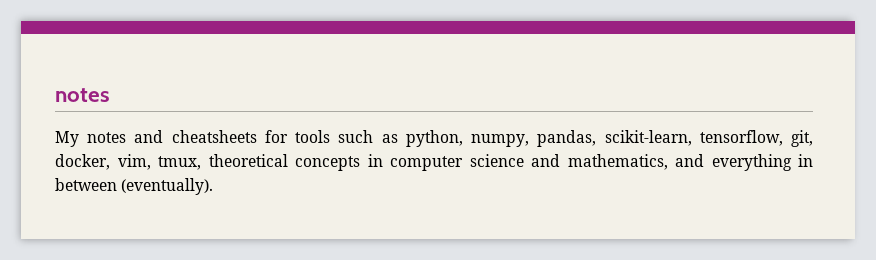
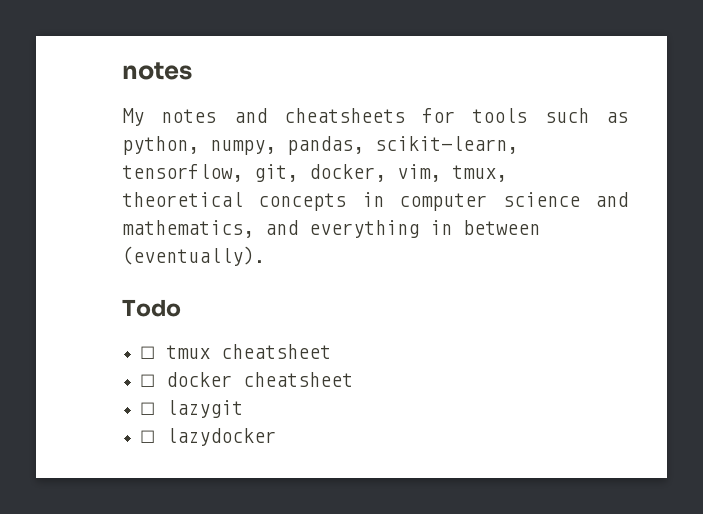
(214, 186) none -> [122,299,181,317] [140,344,332,359] [140,372,354,387] [140,400,244,418] [140,428,277,446] // Todo // ☐ tmux cheatsheet // ☐ docker cheatsheet // ☐ lazygit // ☐ lazydocker

